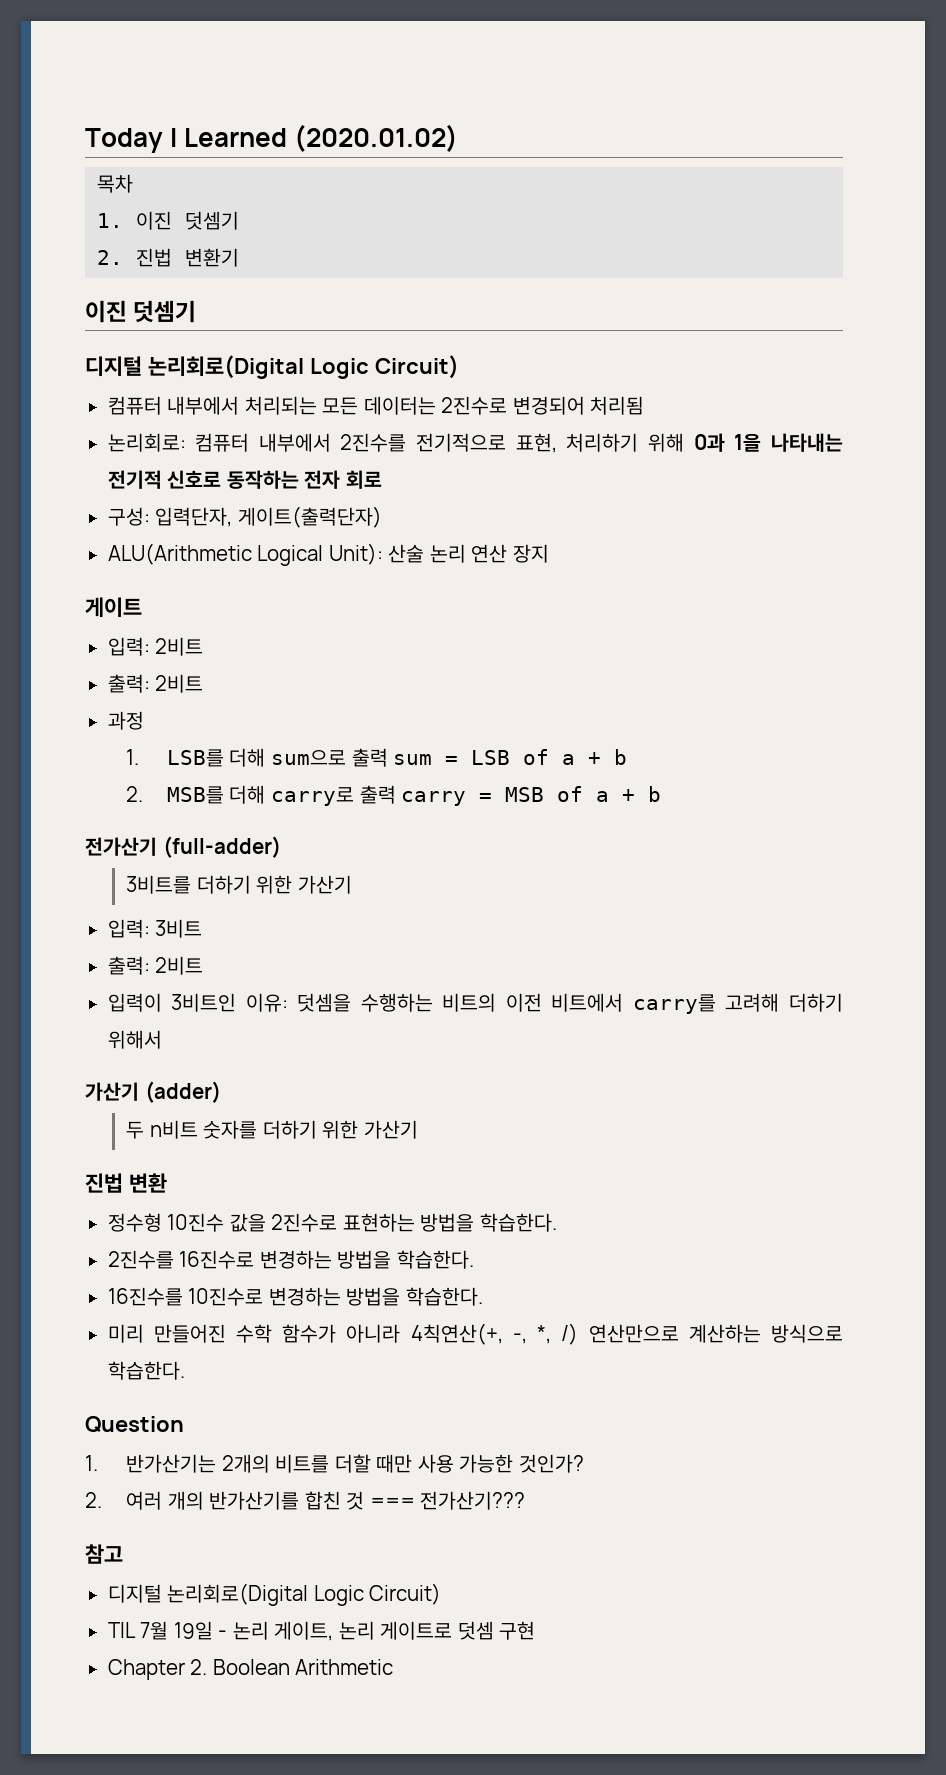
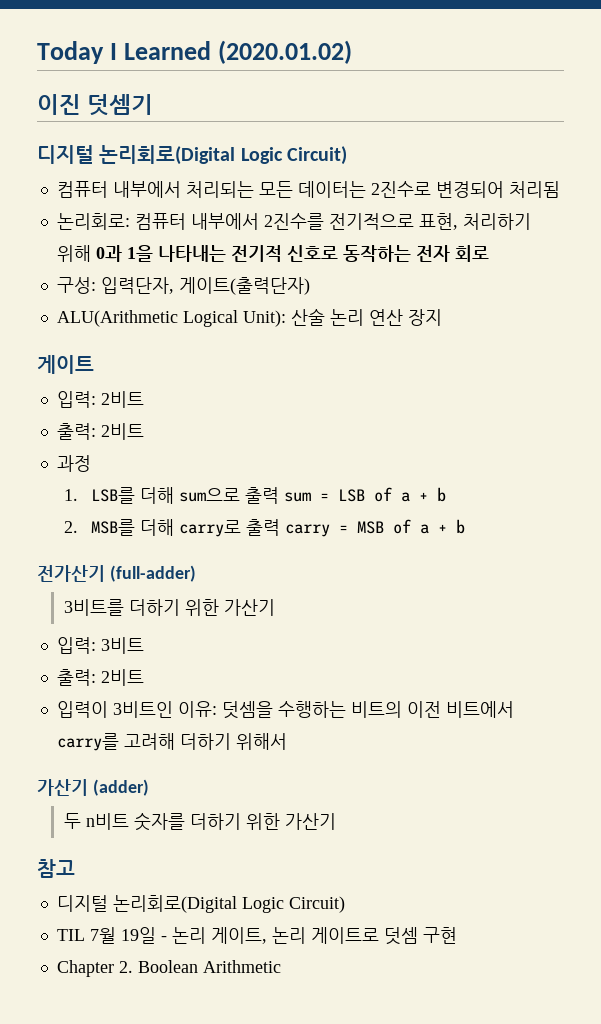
[97,174,134,193] [97,211,240,230] [97,248,240,267] // 목차 // 1. 이진 덧셈기 // 2. 진법 변환기 -> (352, 52) none
[85,1173,167,1193] [107,1213,557,1232] [107,1250,474,1269] [107,1287,483,1306] [107,1323,844,1345] [107,1361,185,1380] [85,1416,184,1433] [85,1454,584,1473] [85,1491,526,1510] // 진법 변환 // 정수형 10진수 값을 2진수로 표현하는 방법을 학습한다. // 2진수를 16진수로 변경하는 방법을 학습한다. // 16진수를 10진수로 변경하는 방법을 학습한다. // 미리 만들어진 수학 함수가 아니라 4칙연산(+, -, *, /) 연산만으로 계산하는 방식으로 학습한다. // Question // 1. 반가산기는 2개의 비트를 더할 때만 사용 가능한 것인가? // 2. 여러 개의 반가산기를 합친 것 === 전가산기??? -> (337, 821) none

